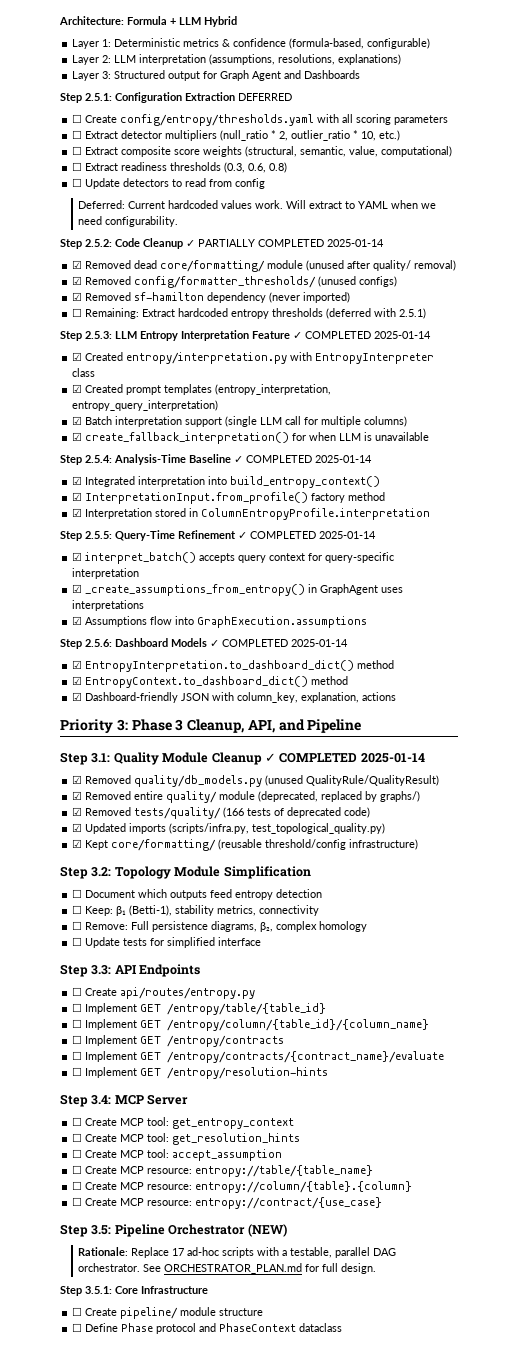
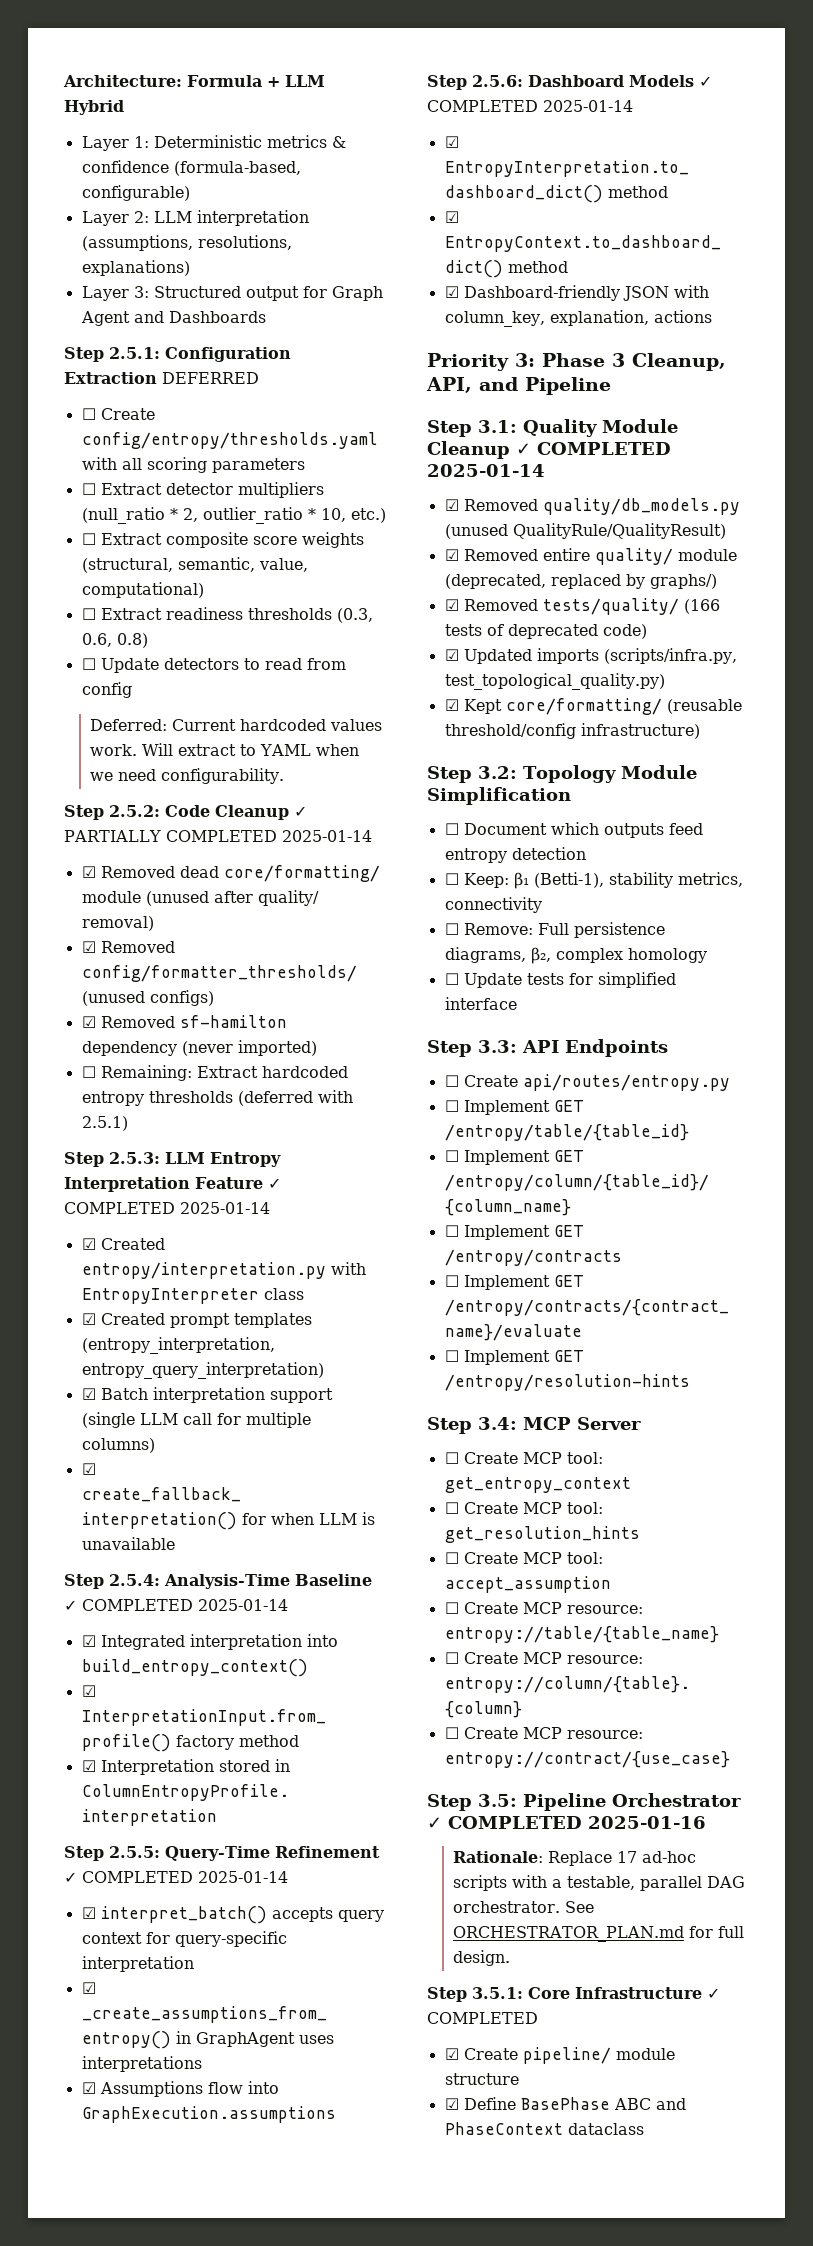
[247,1224,287,1237] (NEW) -> [427,1816,706,1829] ✓ COMPLETED 2025-01-16
[72,1307,83,1316] // ☐ -> [707,1988,720,1999] [427,2012,538,2024] [444,2048,459,2060] ✓ COMPLETED // ☑
[72,1323,197,1334] ☐ Define Phase protocol -> [444,2097,651,2110] ☑ Define BasePhase ABC

